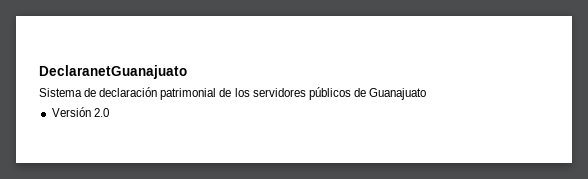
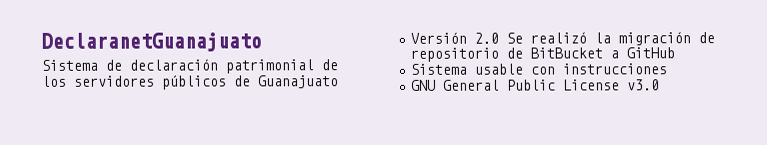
(109, 112) none -> [506,31,716,46] [410,47,676,62] [410,63,669,75] [411,79,661,91] Se realizó la migración de repositorio de BitBucket a GitHub // Sistema usable con instrucciones // GNU General Public License v3.0

